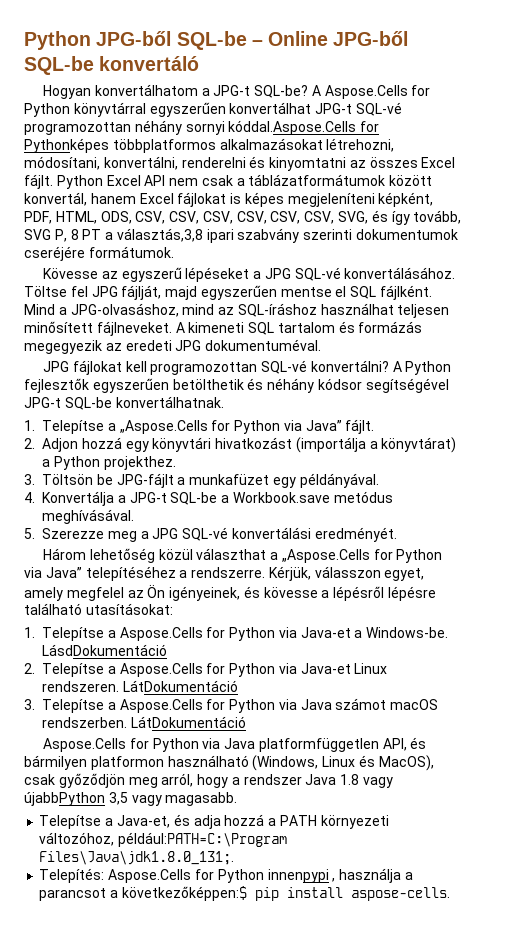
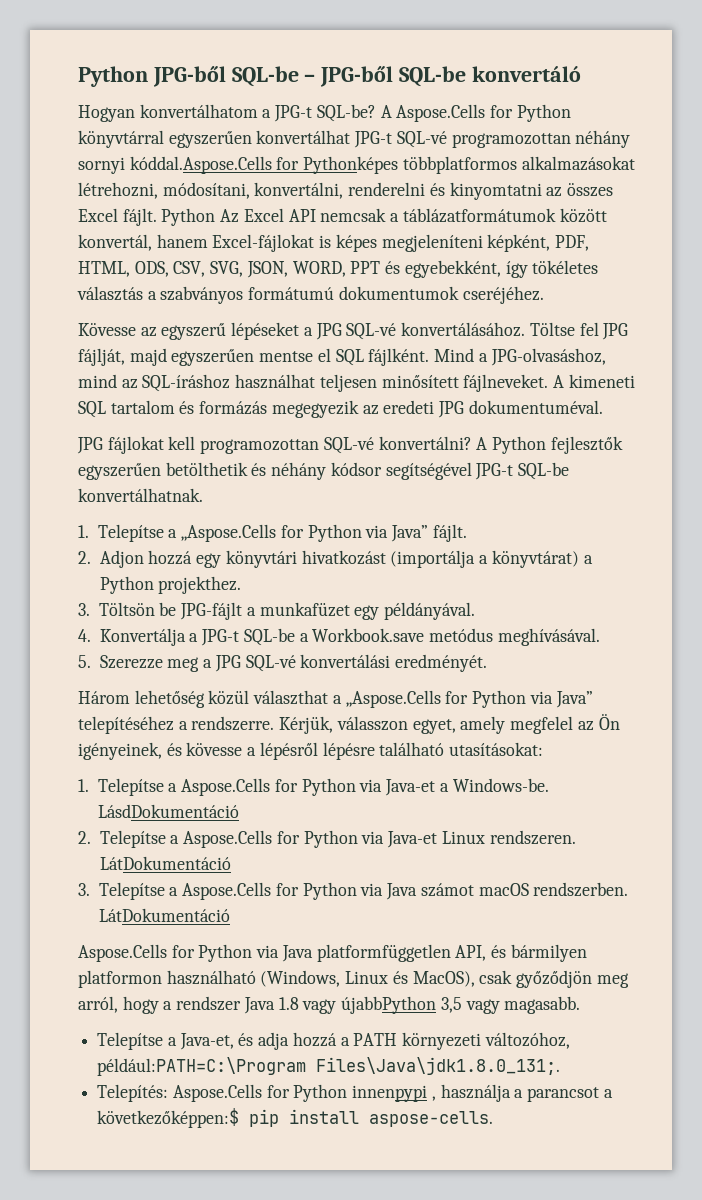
[268,31,329,46] Online -> (316, 78) none
(103, 182) none -> [220,209,240,223] Az
[169,175,233,186] nem csak -> [320,208,387,222] nemcsak
[139,192,227,207] Excel fájlokat -> [212,234,315,252] Excel-fájlokat
[169,210,462,225] [24,228,459,243] [24,246,174,261] CSV, CSV, CSV, CSV, CSV, SVG, és így tovább, SVG P, 8 PT a választás,3,8 ipari szabvány szerinti dokumentumok cseréjére formátumok. -> [210,260,599,278] [77,286,544,304] SVG, JSON, WORD, PPT és egyebekként, így tökéletes választás a szabványos formátumú dokumentumok cseréjéhez.

